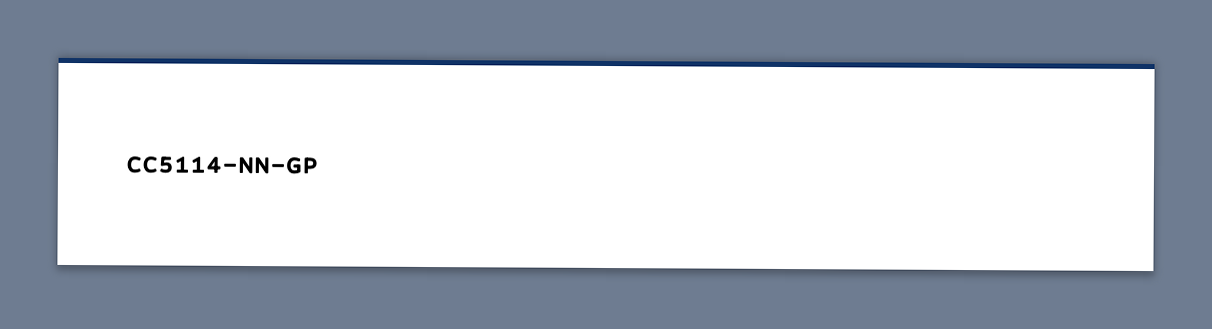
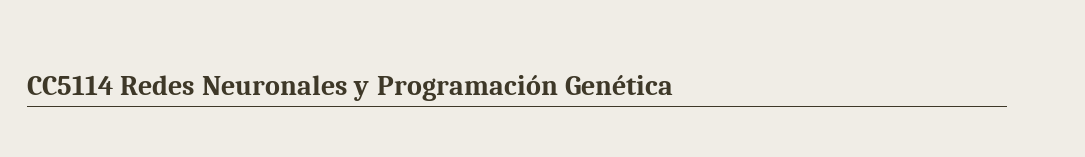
[125,155,319,175] CC5114-NN-GP -> [27,75,674,101] CC5114 Redes Neuronales y Programación Genética

